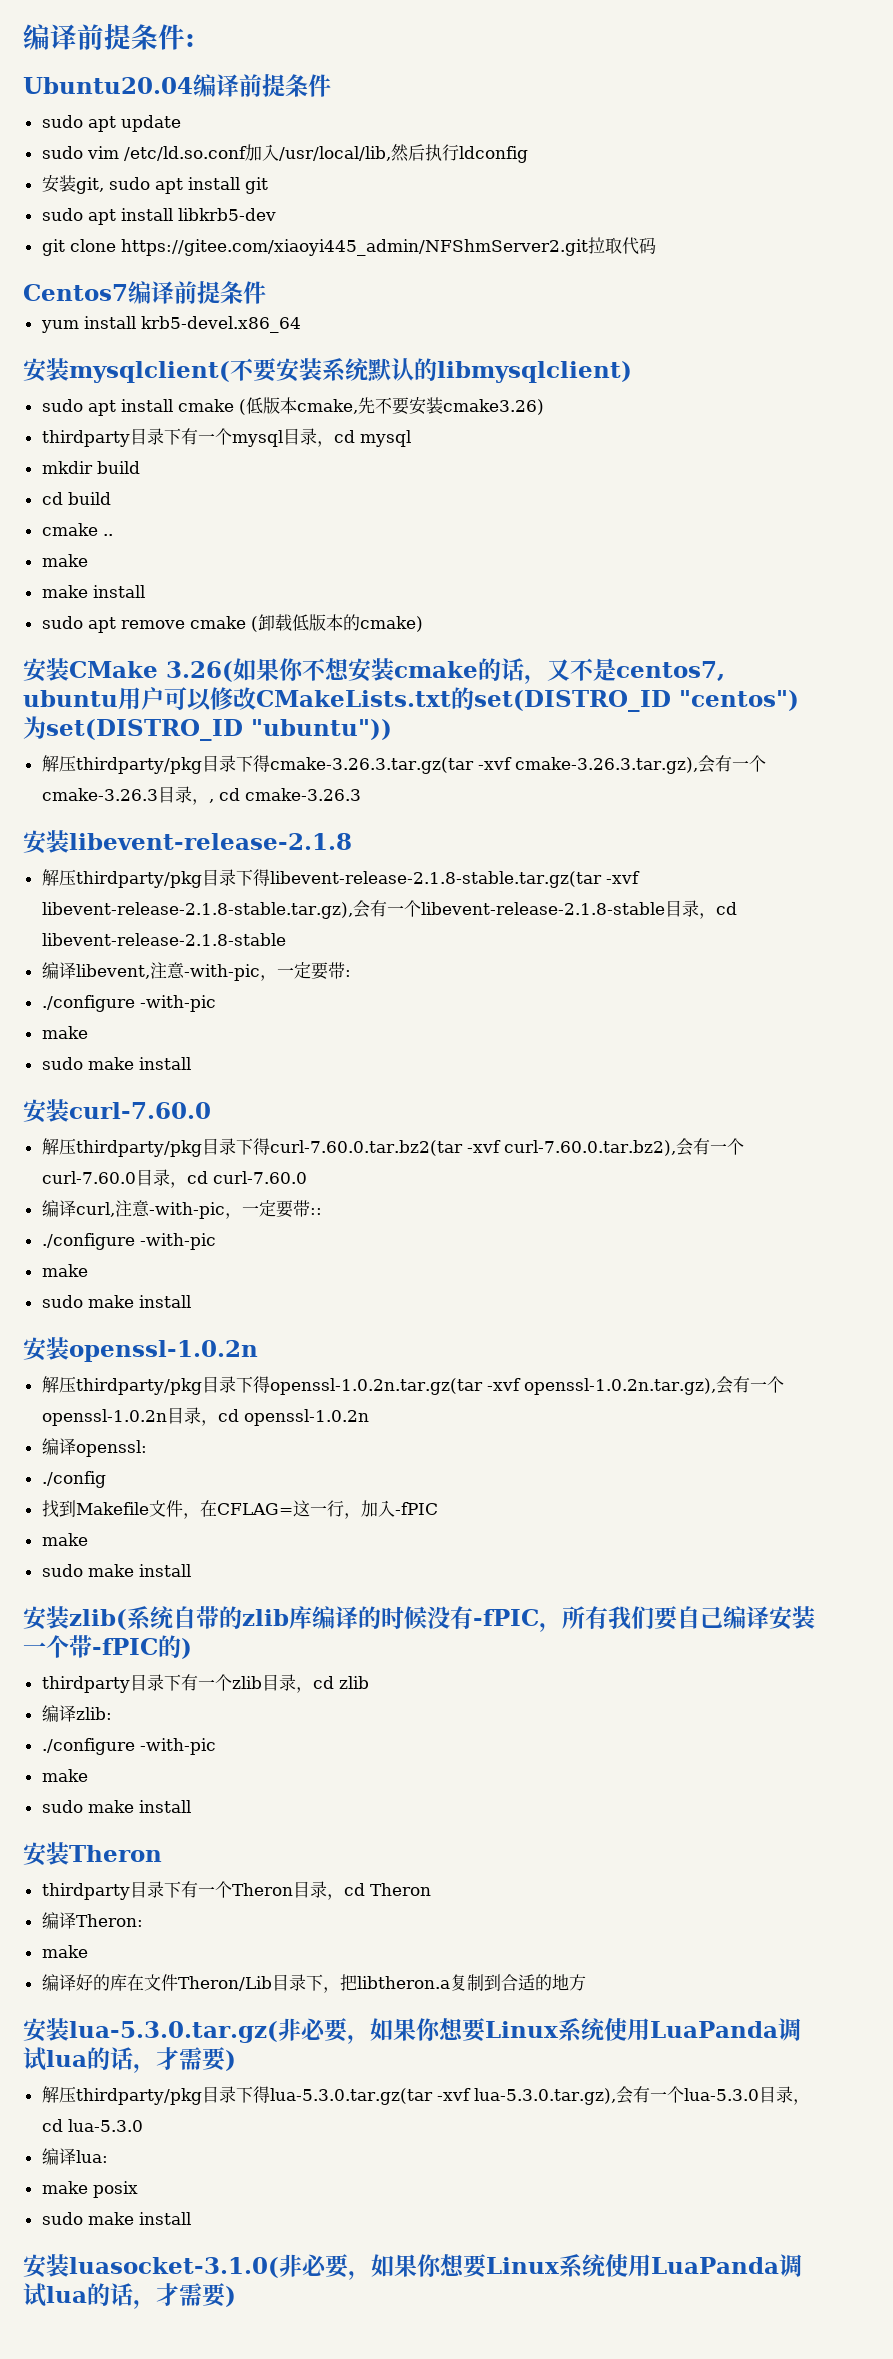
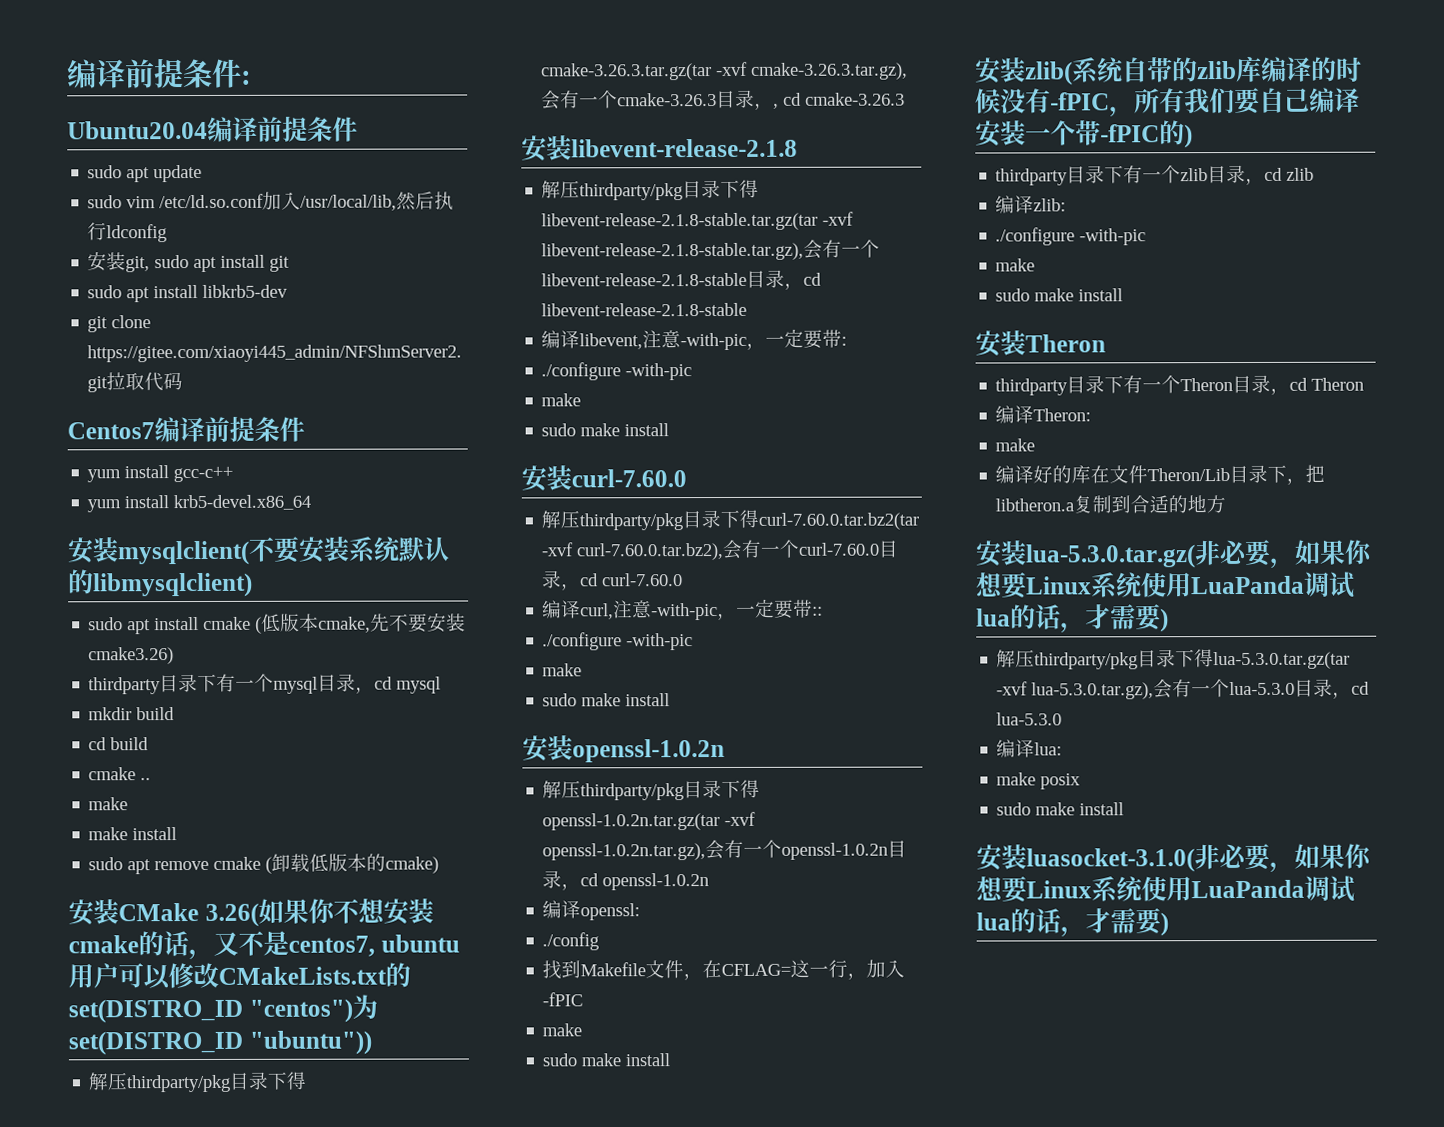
(266, 292) none -> [87,465,234,483] // yum install gcc-c++

